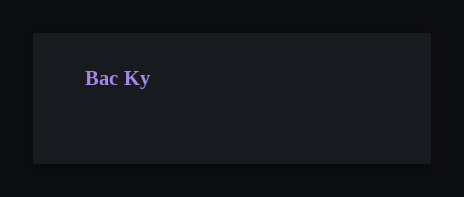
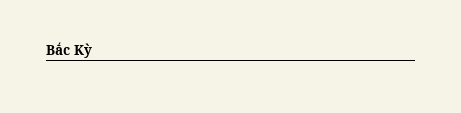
[85,71,151,89] Bac Ky -> [46,42,92,58] Bắc Kỳ

